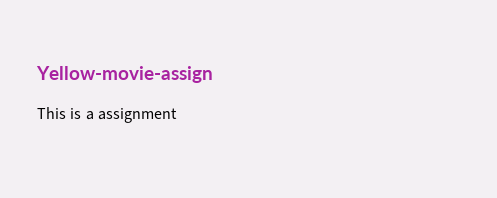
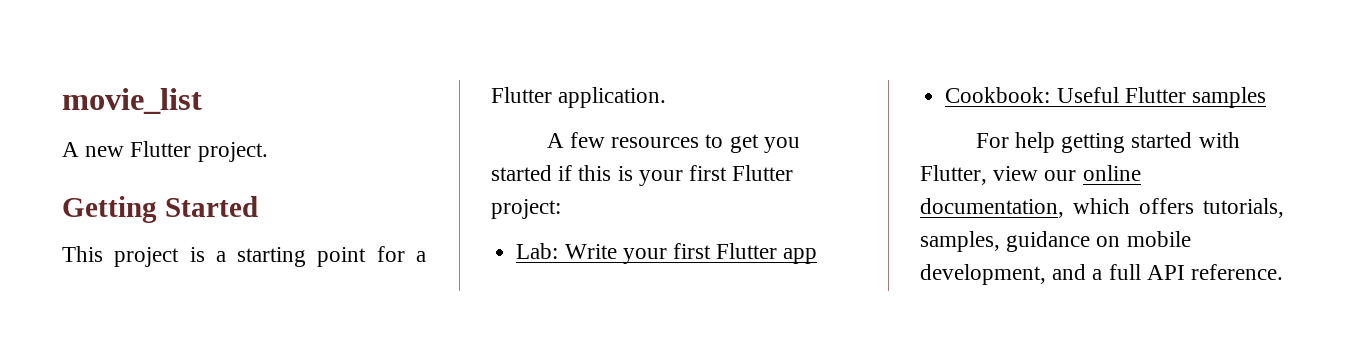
[36,66,213,83] Yellow-movie-assign -> [62,88,202,114] [62,141,268,162] [62,196,258,223] movie_list // A new Flutter project. // Getting Started
(66, 113) none -> [114,247,180,267] project
[97,108,177,123] assignment -> [237,246,426,267] [491,87,667,108] [546,132,800,153] [491,165,794,186] [491,199,561,219] [516,243,818,264] [945,87,1266,108] [975,132,1240,153] [920,165,1141,185] [920,198,1284,218] [920,231,1191,252] [920,264,1284,285] starting point for a Flutter application. // A few resources to get you started if this is your first Flutter project: // Lab: Write your first Flutter app // Cookbook: Useful Flutter samples // For help getting started with Flutter, view our online documentation, which offers tutorials, samples, guidance on mobile development, and a full API reference.

